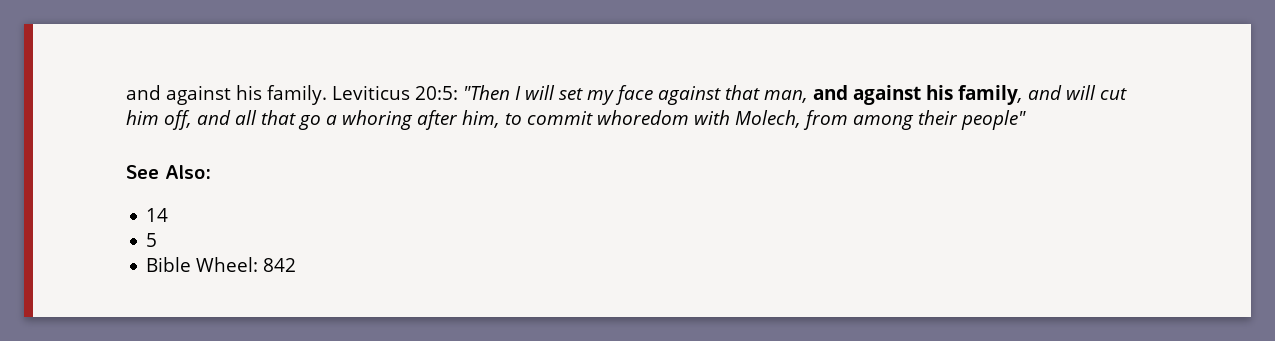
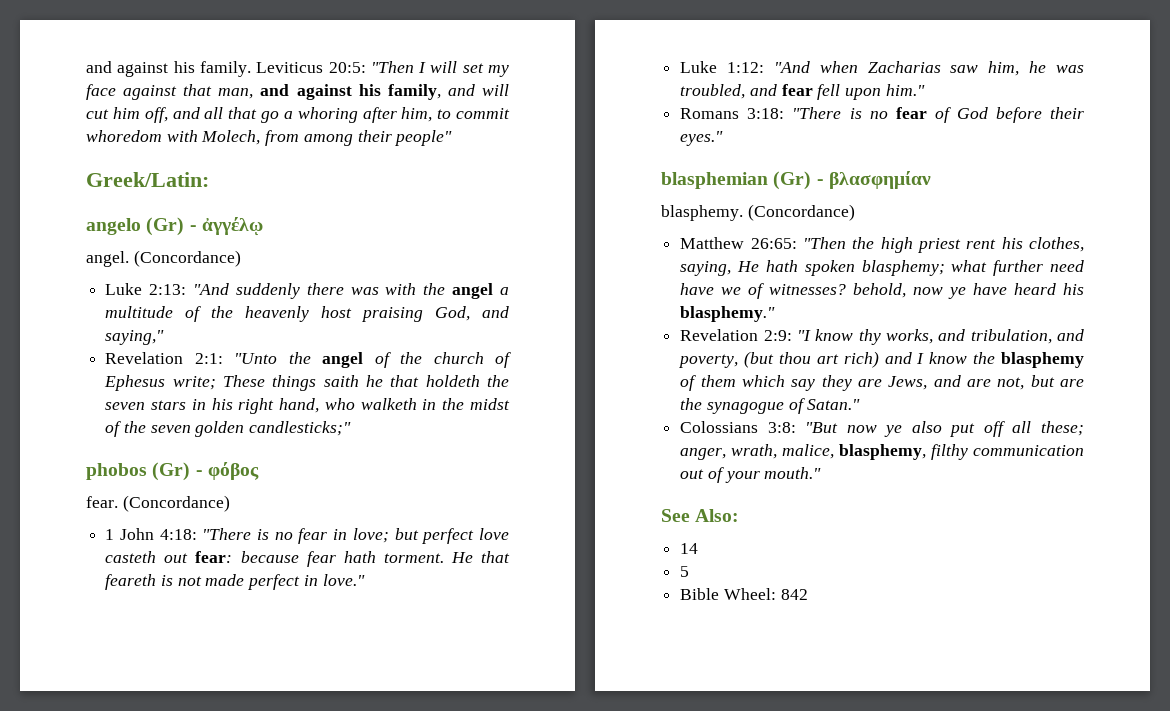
(1026, 120) none -> [86,172,209,187] [86,217,263,236] [86,250,241,267] [105,283,509,299] [105,306,510,322] [105,330,165,345] [105,352,511,368] [104,375,509,391] [105,398,510,414] [105,421,352,437] [86,462,259,481] [86,495,230,512] [105,528,509,544] [105,551,510,567] [105,574,365,590] [680,61,1084,76] [680,84,925,100] [680,107,1084,123] [680,131,724,146] [661,171,931,190] [661,204,855,221] [680,237,1084,253] [680,260,1084,276] [680,283,1084,299] [680,306,776,322] [680,329,1084,345] [678,351,1084,368] [680,375,1084,391] [680,398,861,414] [680,421,1084,437] [680,444,1084,460] [680,467,822,483] // Greek/Latin: // angelo (Gr) - ἀγγέλῳ // angel. (Concordance) // Luke 2:13: "And suddenly there was with the angel a multitude of the heavenly host praising God, and saying," // Revelation 2:1: "Unto the angel of the church of Ephesus write; These things saith he that holdeth the seven stars in his right hand, who walketh in the midst of the seven golden candlesticks;" // phobos (Gr) - φόβος // fear. (Concordance) // 1 John 4:18: "There is no fear in love; but perfect love casteth out fear: because fear hath torment. He that feareth is not made perfect in love." // Luke 1:12: "And when Zacharias saw him, he was troubled, and fear fell upon him." // Romans 3:18: "There is no fear of God before their eyes." // blasphemian (Gr) - βλασφημίαν // blasphemy. (Concordance) // Matthew 26:65: "Then the high priest rent his clothes, saying, He hath spoken blasphemy; what further need have we of witnesses? behold, now ye have heard his blasphemy." // Revelation 2:9: "I know thy works, and tribulation, and poverty, (but thou art rich) and I know the blasphemy of them which say they are Jews, and are not, but are the synagogue of Satan." // Colossians 3:8: "But now ye also put off all these; anger, wrath, malice, blasphemy, filthy communication out of your mouth."

